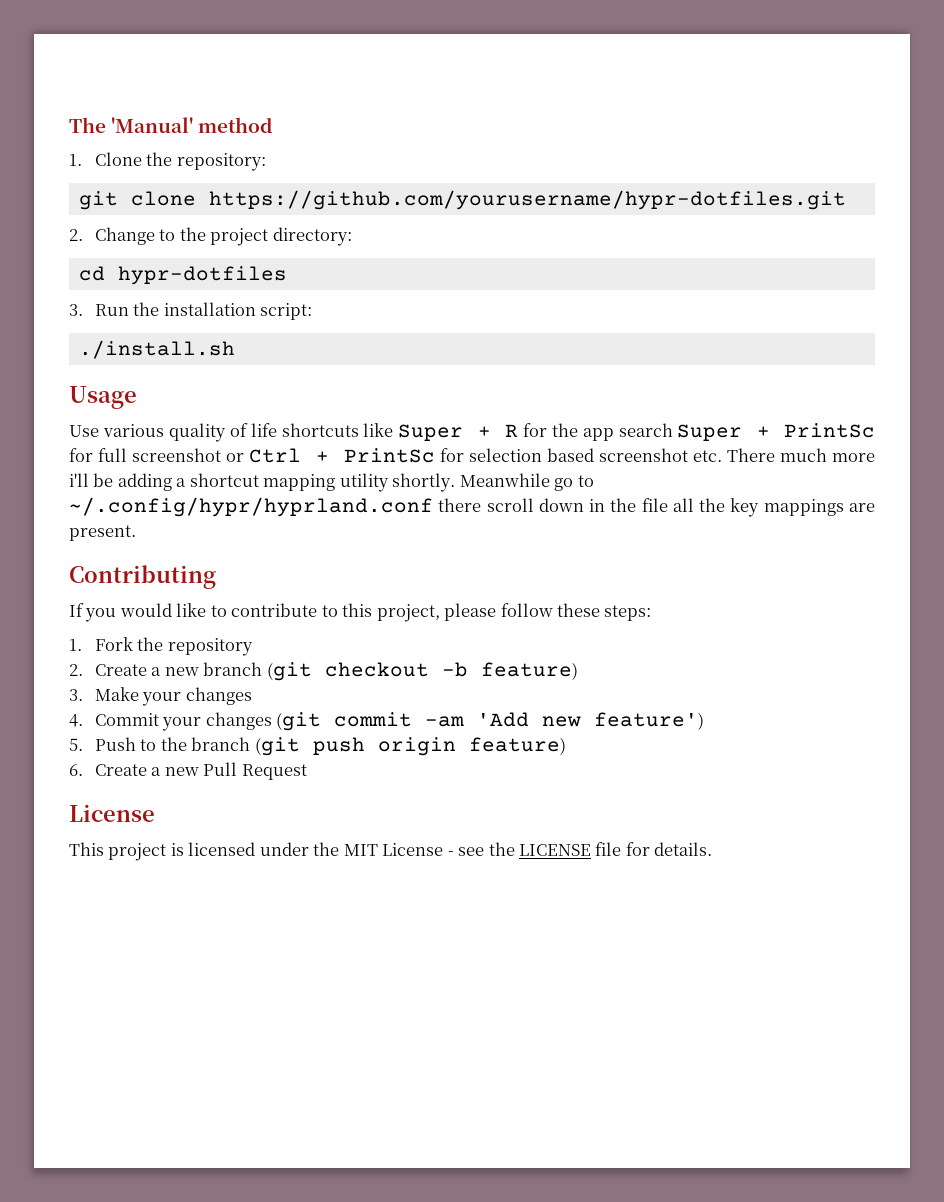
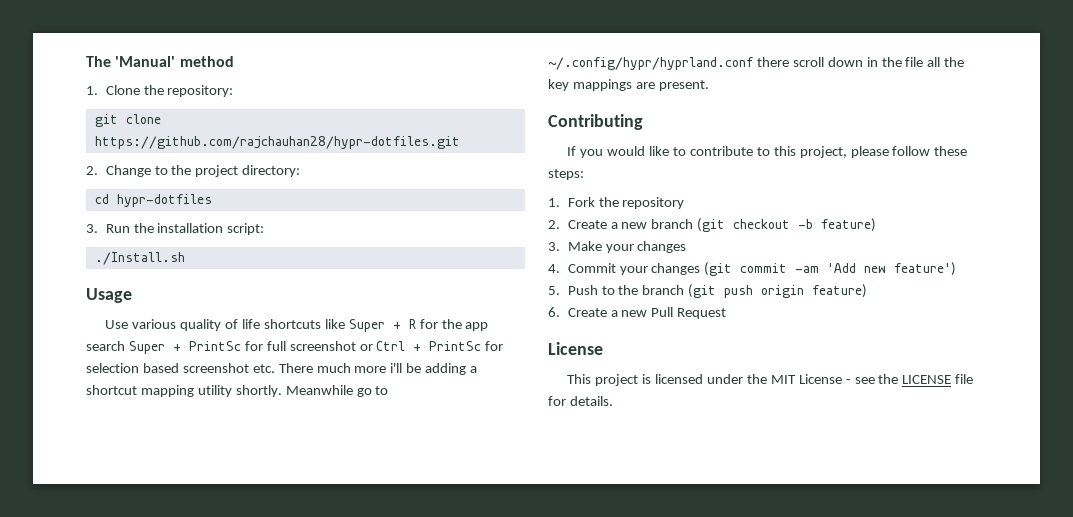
[208,190,846,210] https://github.com/yourusername/hypr-dotfiles.git -> [94,136,460,149] https://github.com/rajchauhan28/hypr-dotfiles.git
[78,340,235,359] ./install.sh -> [94,252,185,265] ./Install.sh

